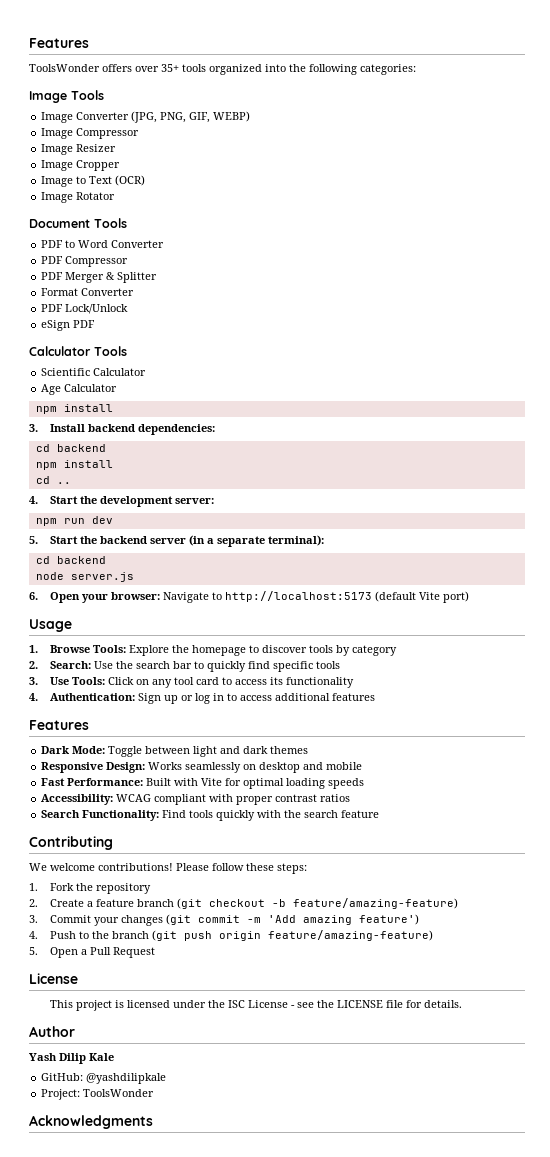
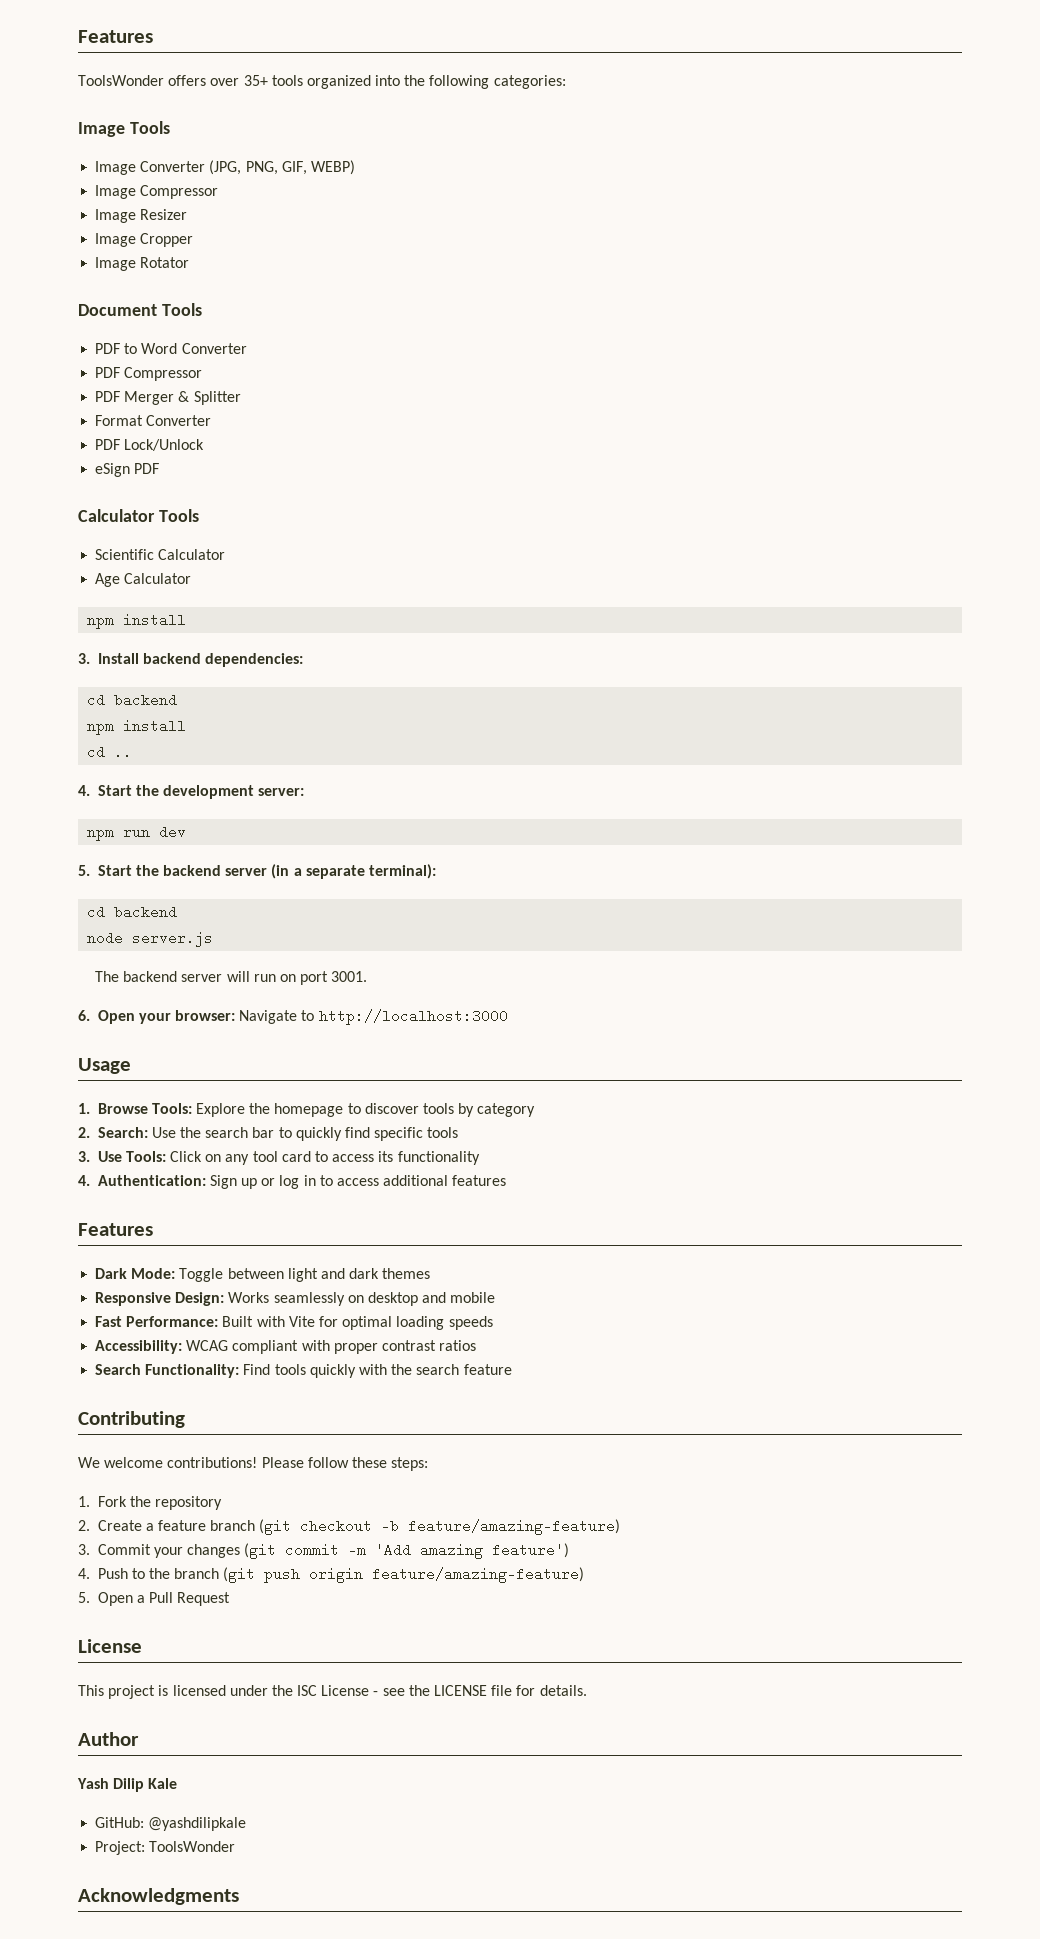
[41,175,146,187] // Image to Text (OCR) -> (194, 240) none
(134, 577) none -> [95,971,368,985] // The backend server will run on port 3001.
[224,591,469,603] http://localhost:5173 (default Vite port) -> [318,1009,508,1025] http://localhost:3000

